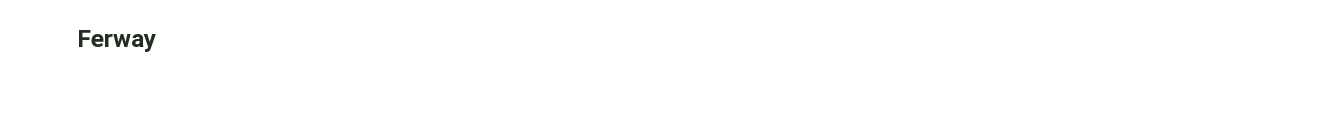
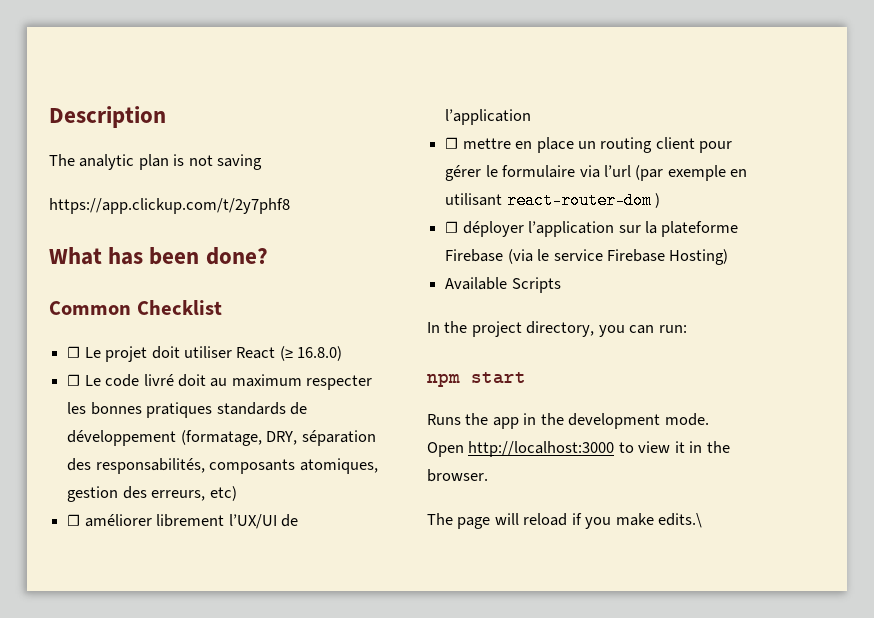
[77,30,156,52] Ferway -> [49,106,166,128] [49,154,263,170] [49,198,290,214] [49,247,268,265] [49,300,222,315] [67,346,343,362] [67,374,373,390] [67,402,307,418] [67,430,376,446] [67,458,378,474] [67,486,237,502] [67,514,298,529] [445,109,532,125] [445,137,733,153] [445,165,748,181] [445,192,661,209] [445,221,739,237] [445,249,729,265] [445,277,561,293] [427,321,687,337] [427,372,526,387] [427,413,709,429] [427,441,730,457] [427,469,488,482] [427,513,703,529] Description // The analytic plan is not saving // https://app.clickup.com/t/2y7phf8 // What has been done? // Common Checklist // ☐ Le projet doit utiliser React (≥ 16.8.0) // ☐ Le code livré doit au maximum respecter les bonnes pratiques standards de développement (formatage, DRY, séparation des responsabilités, composants atomiques, gestion des erreurs, etc) // ☐ améliorer librement l’UX/UI de l’application // ☐ mettre en place un routing client pour gérer le formulaire via l’url (par exemple en utilisant react-router-dom ) // ☐ déployer l’application sur la plateforme Firebase (via le service Firebase Hosting) // Available Scripts // In the project directory, you can run: // npm start // Runs the app in the development mode. // Open http://localhost:3000 to view it in the browser. // The page will reload if you make edits.\

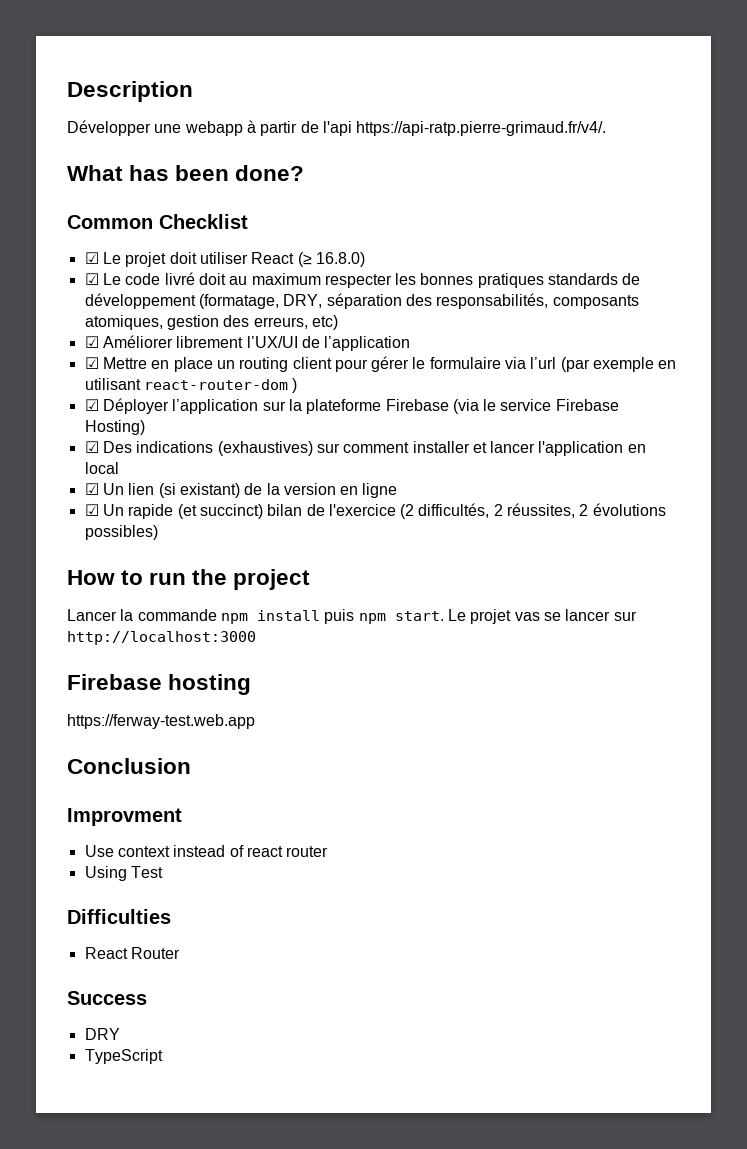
[49,154,263,170] [49,198,290,214] The analytic plan is not saving // https://app.clickup.com/t/2y7phf8 -> [67,120,607,136] Développer une webapp à partir de l'api https://api-ratp.pierre-grimaud.fr/v4/.
[67,346,81,358] ☐ -> [84,252,99,264] ☑
[67,374,81,386] ☐ -> [84,273,99,285] ☑
[67,514,152,527] ☐ améliorer -> [84,335,173,348] ☑ Améliorer
[445,137,511,149] ☐ mettre -> [84,357,147,369] ☑ Mettre
[445,221,524,237] ☐ déployer -> [84,398,169,414] ☑ Déployer
[445,277,561,293] [427,321,687,337] [427,372,526,387] [427,413,709,429] [427,441,730,457] [427,469,488,482] [427,513,703,529] Available Scripts // In the project directory, you can run: // npm start // Runs the app in the development mode. // Open http://localhost:3000 to view it in the browser. // The page will reload if you make edits.\ -> [84,441,646,456] [84,462,119,474] [84,483,398,498] [84,503,666,519] [84,525,158,540] [67,569,311,590] [67,609,637,624] [67,631,256,645] [67,674,252,695] [67,714,255,729] [67,758,191,774] [67,808,182,826] [84,845,329,857] [84,866,163,881] [67,909,171,924] [84,947,180,959] [67,991,147,1005] [84,1028,120,1040] [84,1049,163,1064] ☑ Des indications (exhaustives) sur comment installer et lancer l'application en local // ☑ Un lien (si existant) de la version en ligne // ☑ Un rapide (et succinct) bilan de l'exercice (2 difficultés, 2 réussites, 2 évolutions possibles) // How to run the project // Lancer la commande npm install puis npm start. Le projet vas se lancer sur http://localhost:3000 // Firebase hosting // https://ferway-test.web.app // Conclusion // Improvment // Use context instead of react router // Using Test // Difficulties // React Router // Success // DRY // TypeScript

